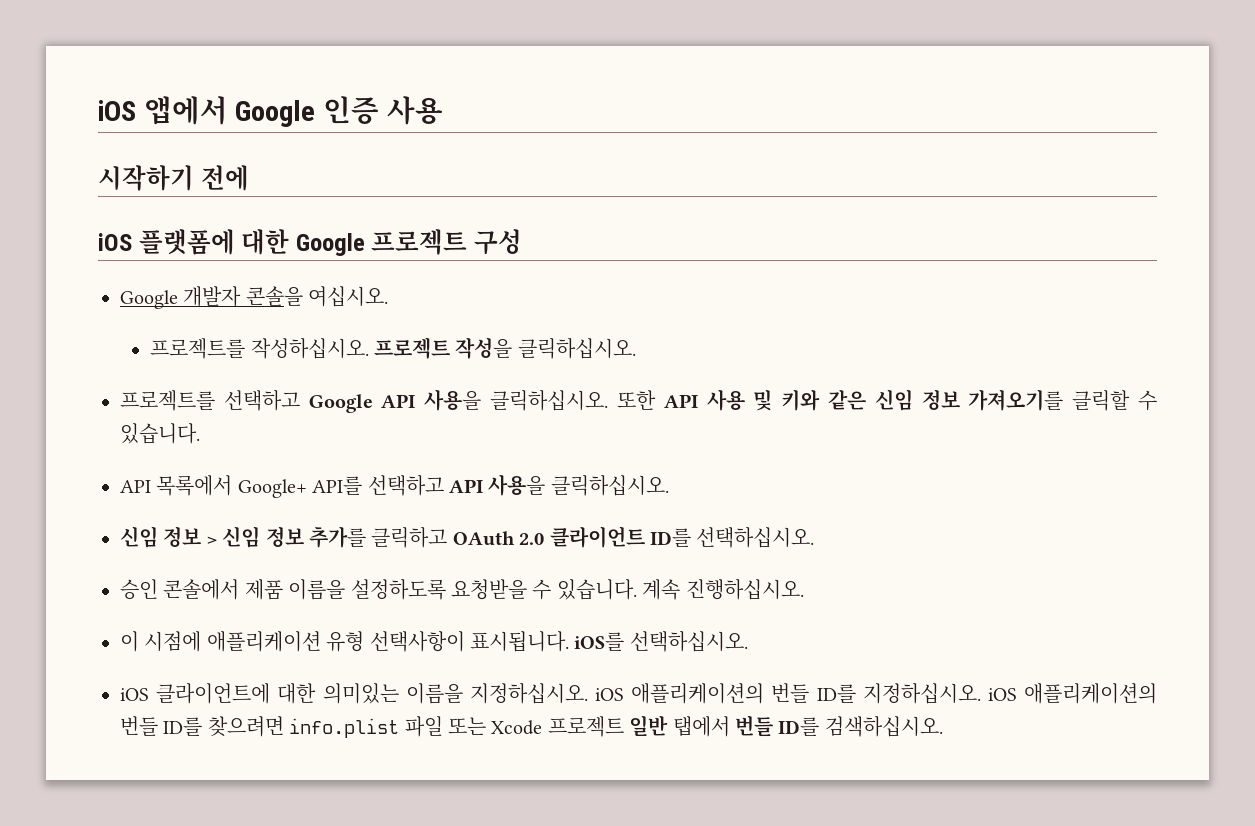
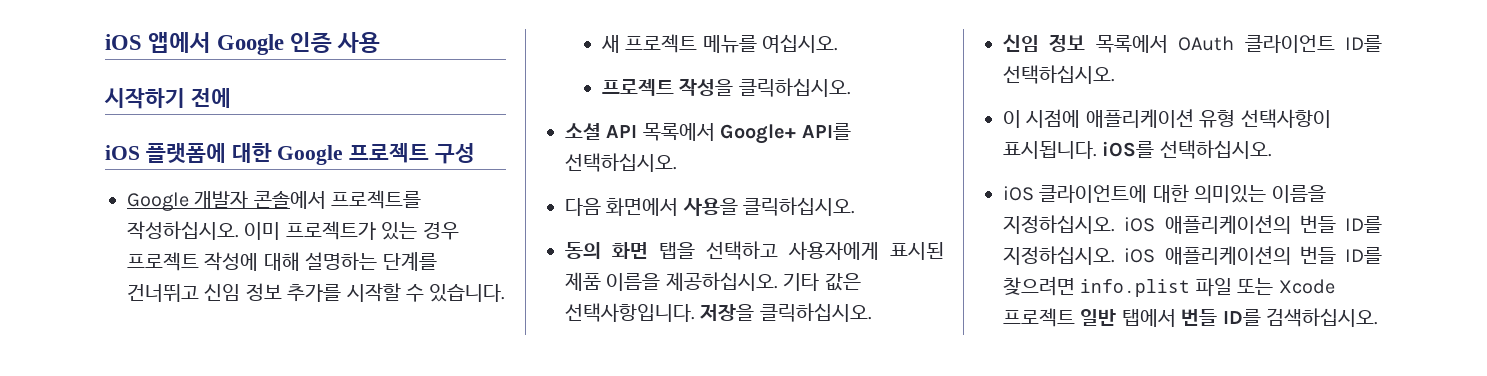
[245,286,303,306] 콘솔을 -> [253,190,422,209] [127,221,459,240] [127,252,437,271] [127,283,506,302] [601,34,757,53] 콘솔에서 프로젝트를 작성하십시오. 이미 프로젝트가 있는 경우 프로젝트 작성에 대해 설명하는 단계를 건너뛰고 신임 정보 추가를 시작할 수 있습니다. // 새 프로젝트 메뉴를
[150,338,369,359] 프로젝트를 작성하십시오. -> (839, 43) none
[120,389,1157,413] [120,423,200,444] [120,474,669,498] [120,526,815,548] [120,579,804,600] 프로젝트를 선택하고 Google API 사용을 클릭하십시오. 또한 API 사용 및 키와 같은 신임 정보 가져오기를 클릭할 수 있습니다. // API 목록에서 Google+ API를 선택하고 API 사용을 클릭하십시오. // 신임 정보 > 신임 정보 추가를 클릭하고 OAuth 2.0 클라이언트 ID를 선택하십시오. // 승인 콘솔에서 제품 이름을 설정하도록 요청받을 수 있습니다. 계속 진행하십시오. -> [565,123,851,144] [565,153,677,172] [565,197,856,216] [565,241,944,260] [565,272,861,291] [565,303,872,322] [1003,34,1382,53] [1003,65,1115,84] 소셜 API 목록에서 Google+ API를 선택하십시오. // 다음 화면에서 사용을 클릭하십시오. // 동의 화면 탭을 선택하고 사용자에게 표시된 제품 이름을 제공하십시오. 기타 값은 선택사항입니다. 저장을 클릭하십시오. // 신임 정보 목록에서 OAuth 클라이언트 ID를 선택하십시오.

